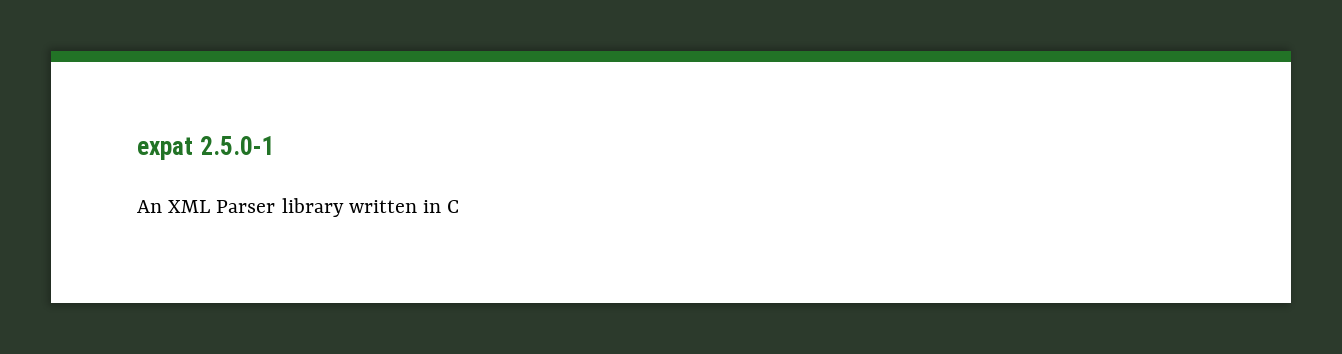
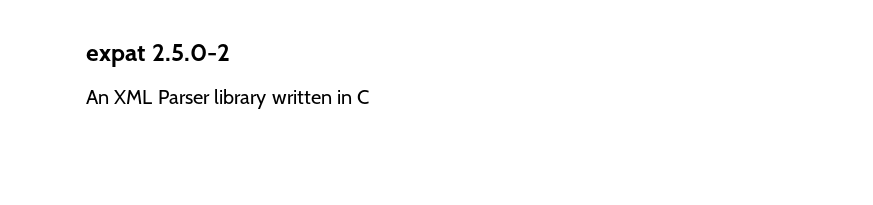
[199,136,275,155] 2.5.0-1 -> [151,44,230,61] 2.5.0-2

